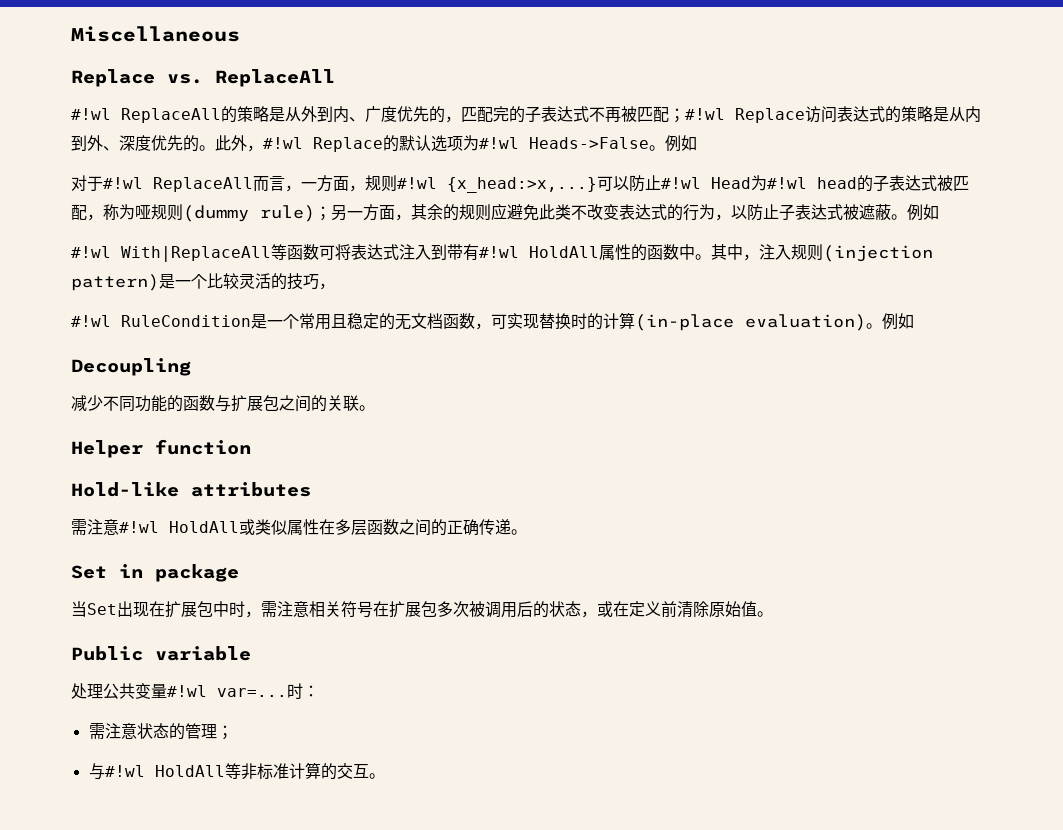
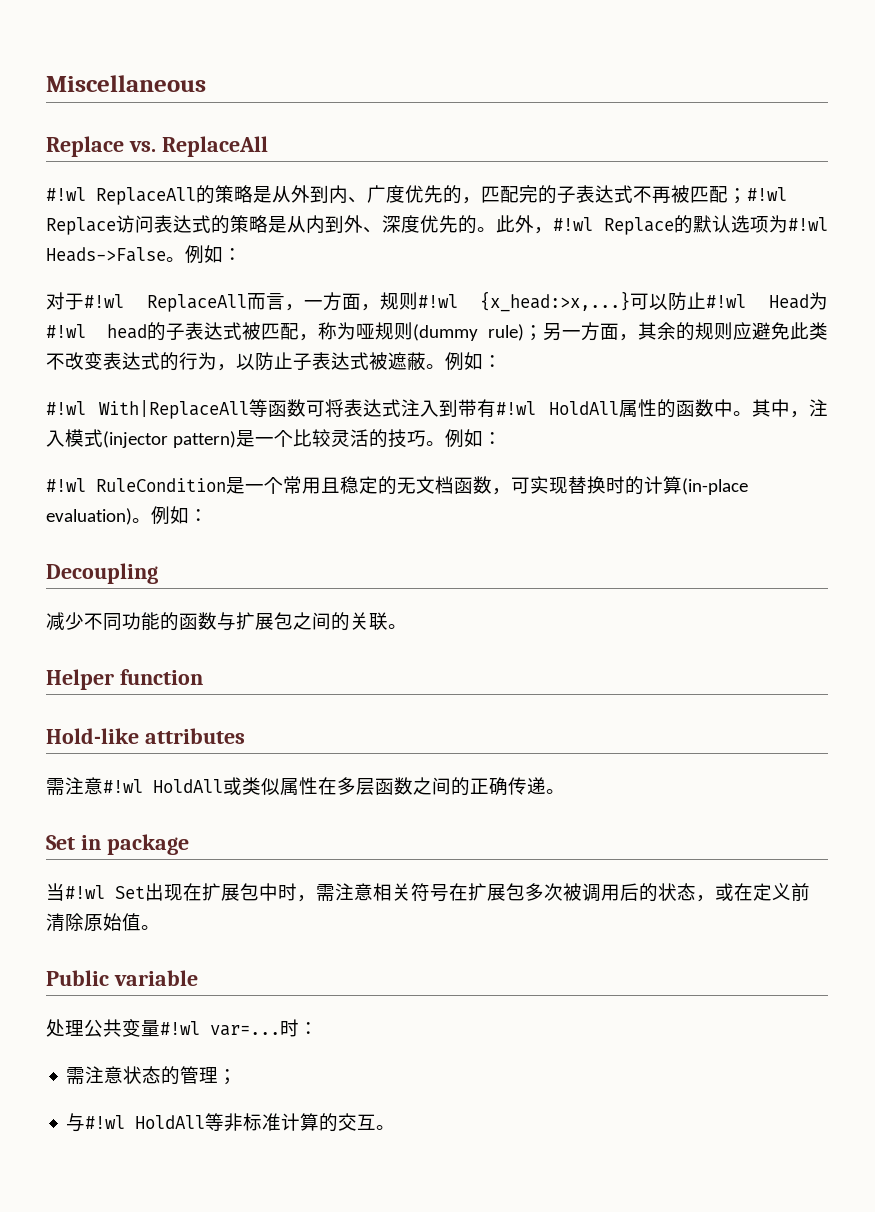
(697, 143) none -> [223,248,242,261] ：
(939, 212) none -> [483,355,502,368] ：
[791,244,933,262] 规则(injection -> [65,429,168,448] 模式(injector
[319,283,335,290] ， -> [425,429,502,448] 。例如：
(914, 321) none -> [189,509,208,522] ：
(87, 609) none -> [65,885,105,899] #!wl

